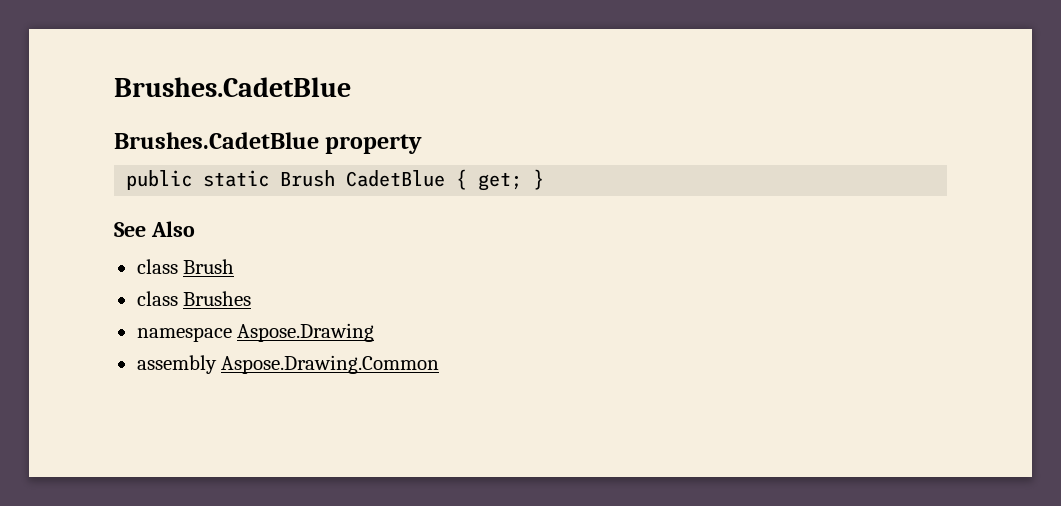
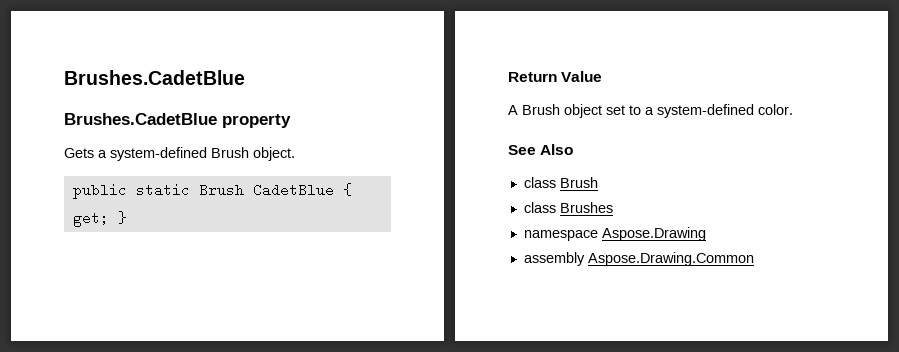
(423, 144) none -> [64,147,295,161] // Gets a system-defined Brush object.
(545, 179) none -> [508,71,603,82] [508,104,793,118] // Return Value // A Brush object set to a system-defined color.

